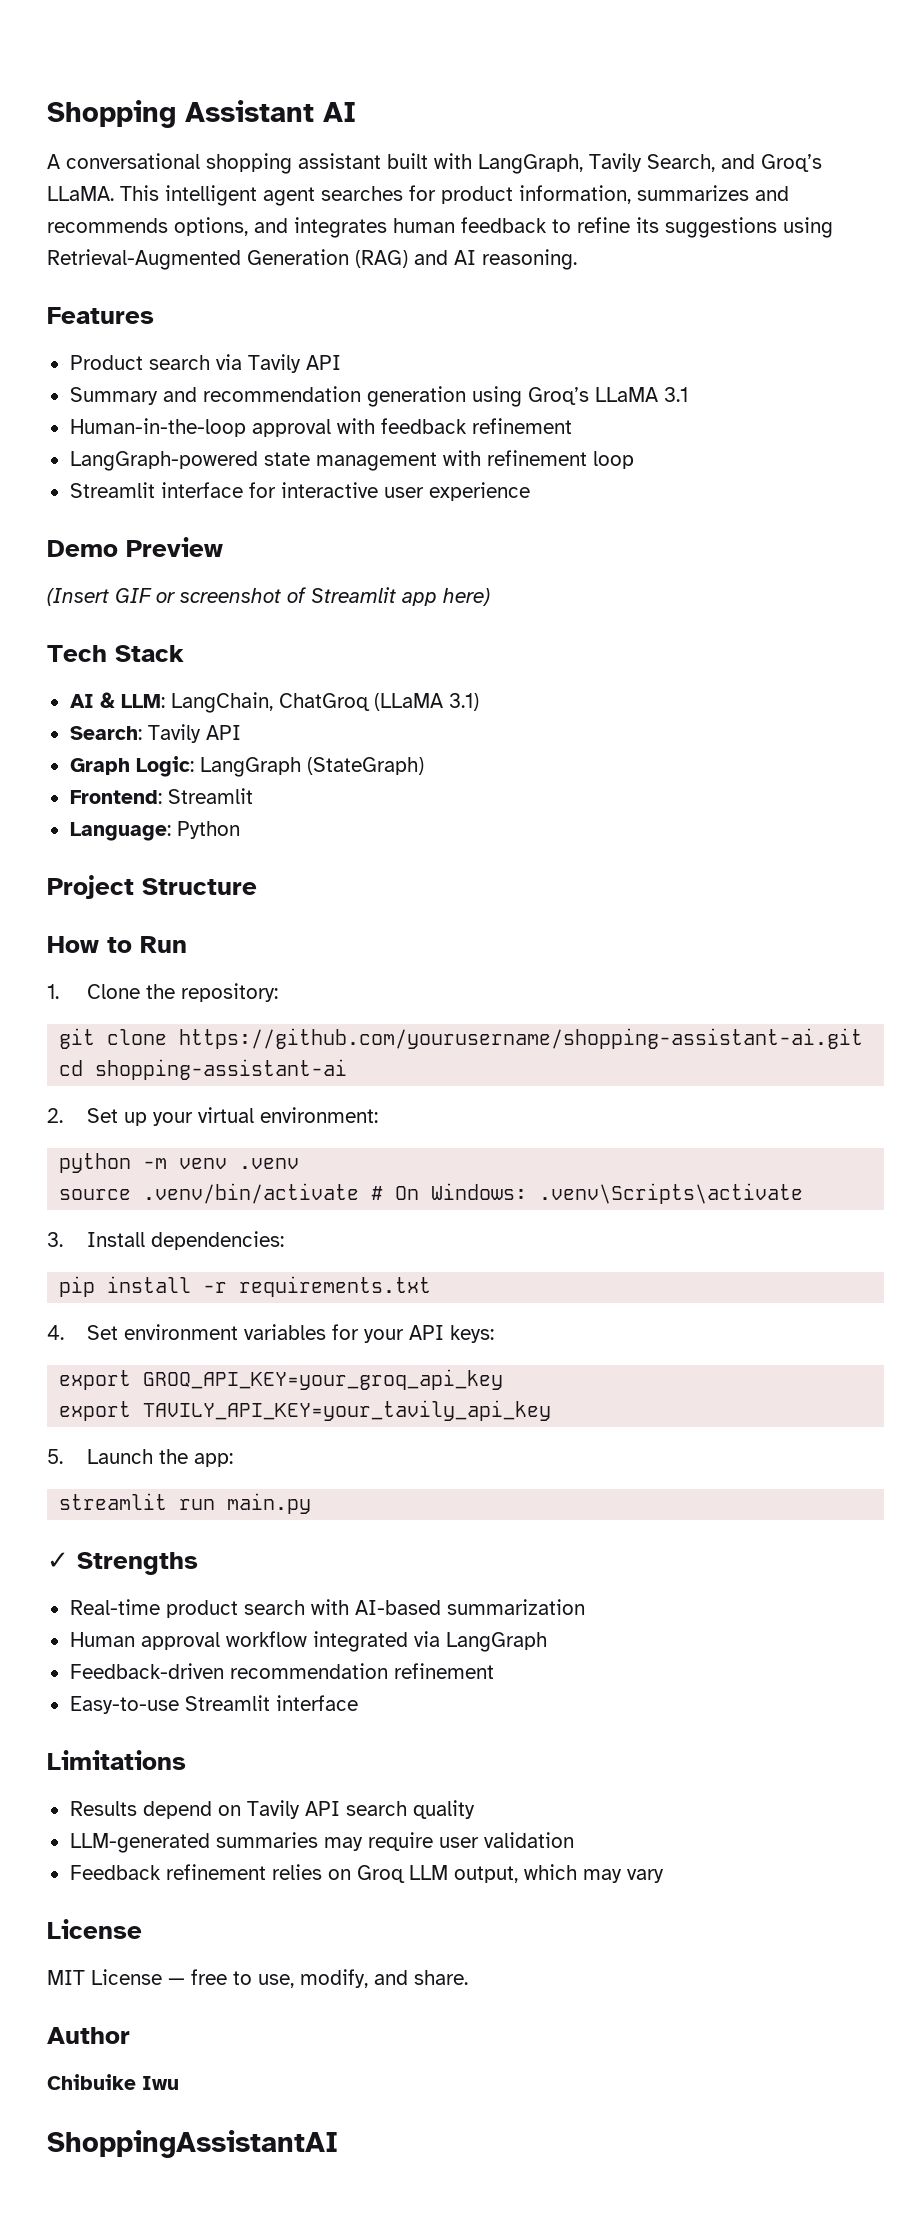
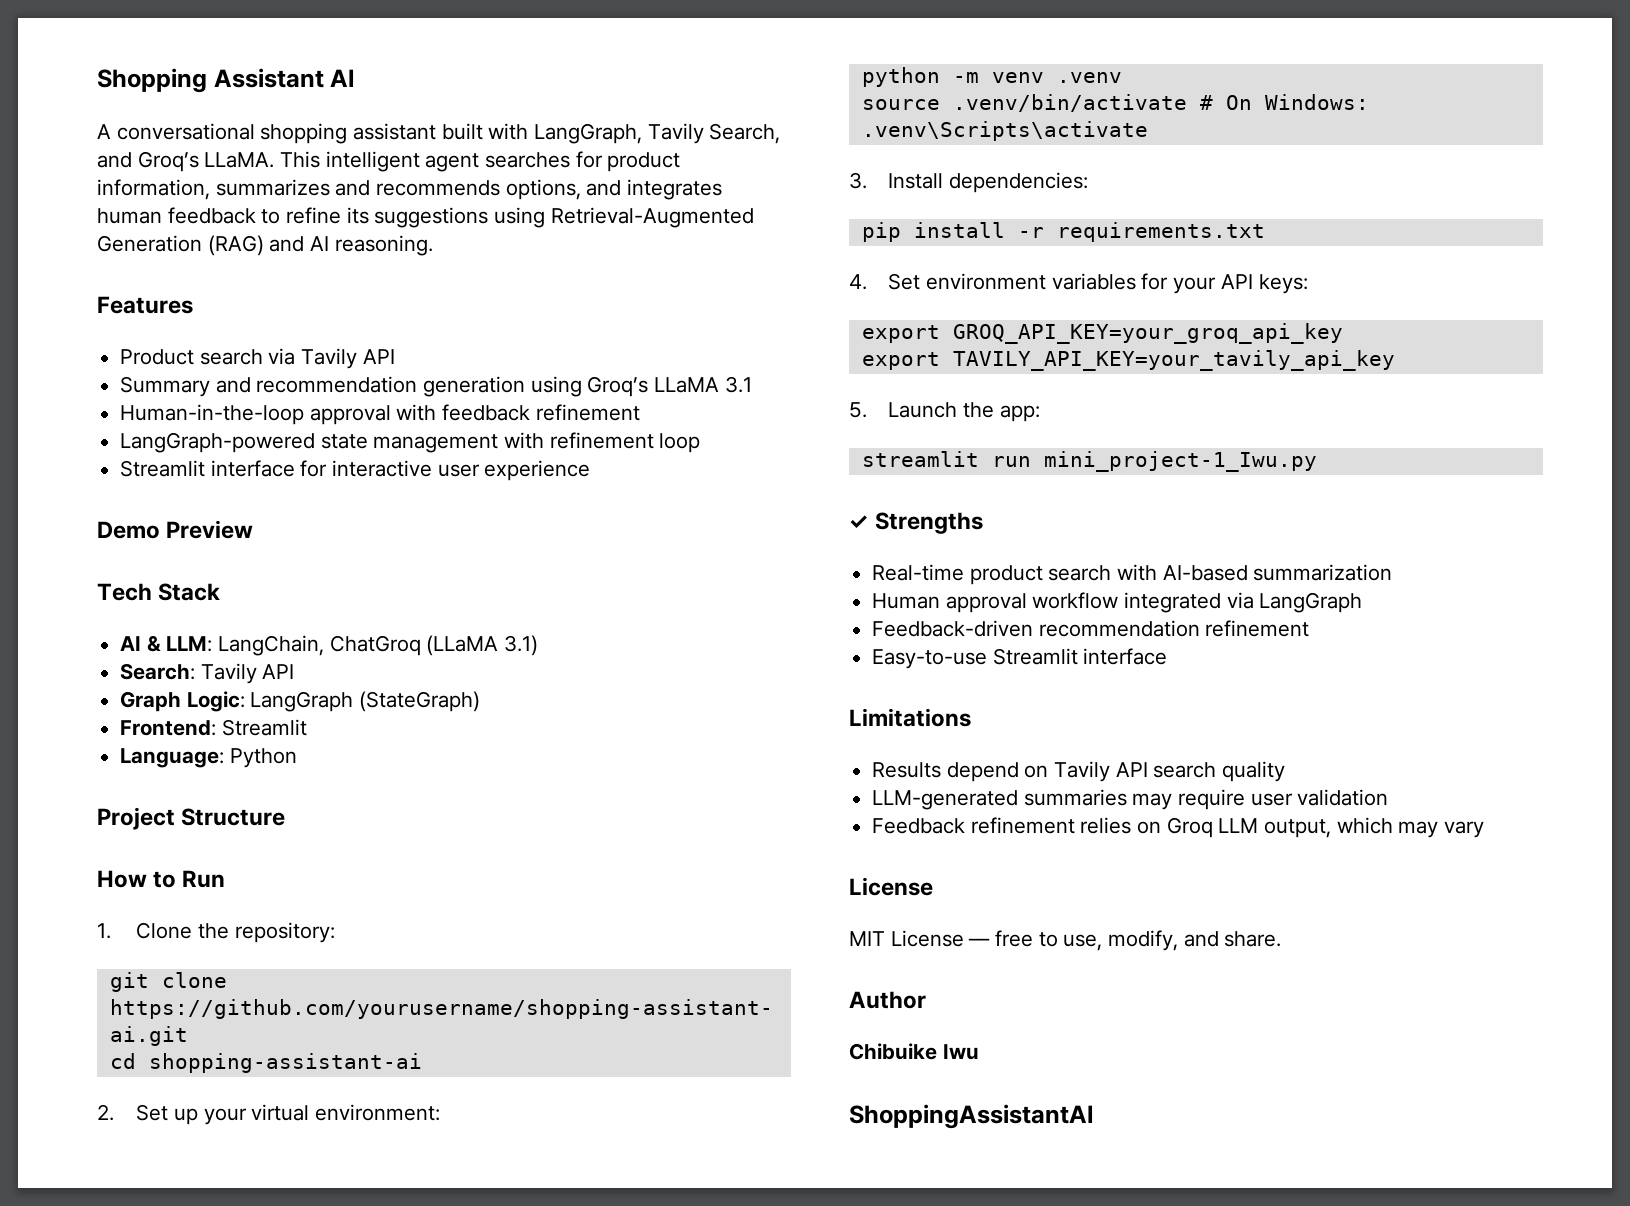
[47,587,490,606] // (Insert GIF or screenshot of Streamlit app here) -> (254, 529) none
[227,1493,312,1514] main.py -> [1043,451,1317,472] mini_project-1_Iwu.py

